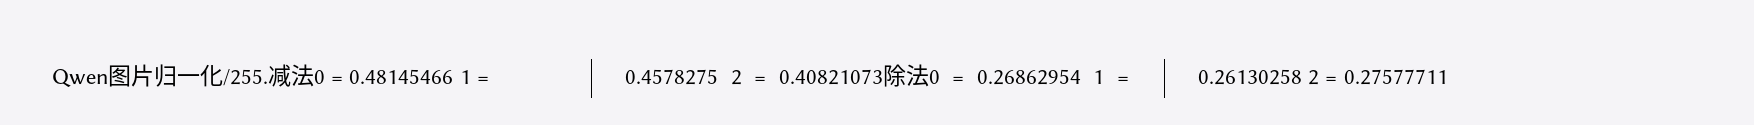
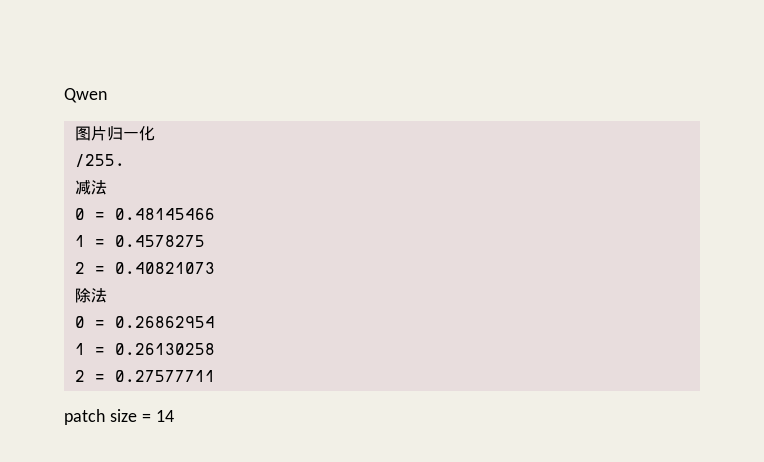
(108, 78) none -> (107, 95) //
(223, 75) none -> (155, 133) //
(268, 77) none -> (125, 161) //
(314, 75) none -> (107, 187) //
(454, 76) none -> (215, 214) //
(718, 77) none -> (205, 241) //
(883, 77) none -> (215, 268) //
(929, 75) none -> (107, 295) //
(1081, 77) none -> (215, 322) //
(1302, 77) none -> (215, 349) //
(1448, 77) none -> [64,409,174,425] // patch size = 14

